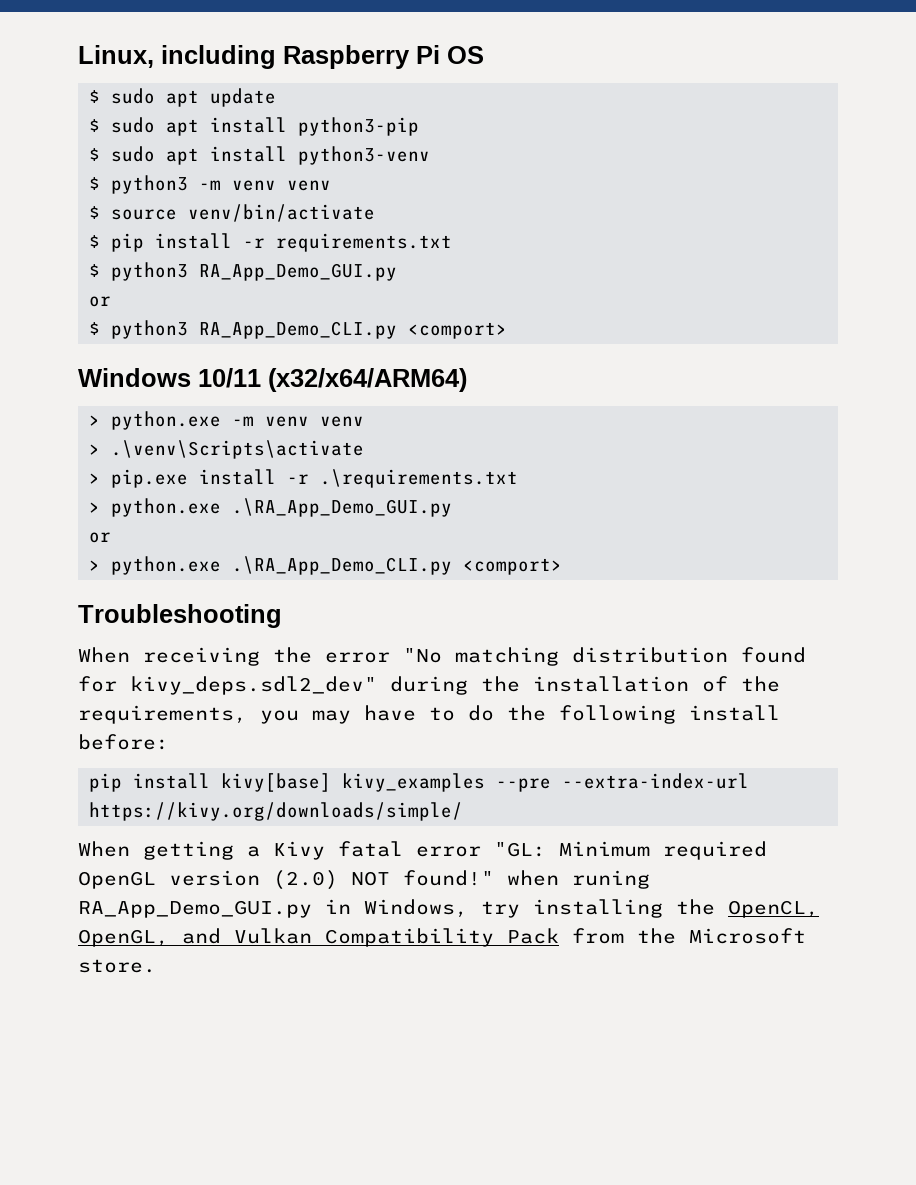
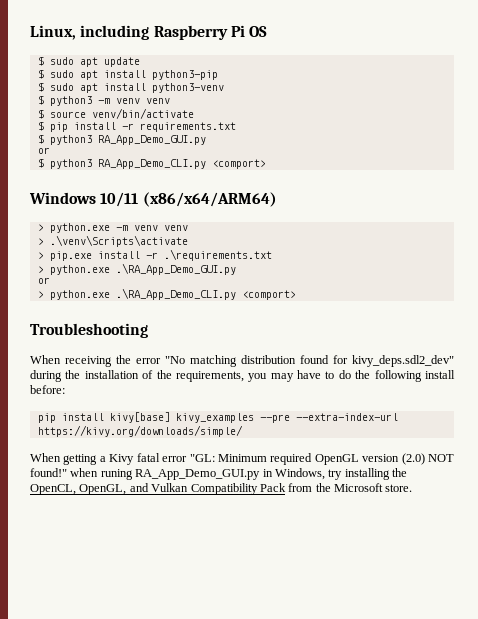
[268,368,467,392] (x32/x64/ARM64) -> [142,192,277,207] (x86/x64/ARM64)

